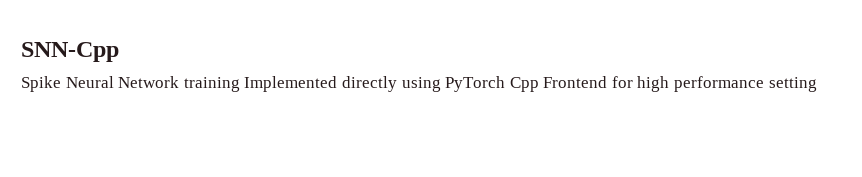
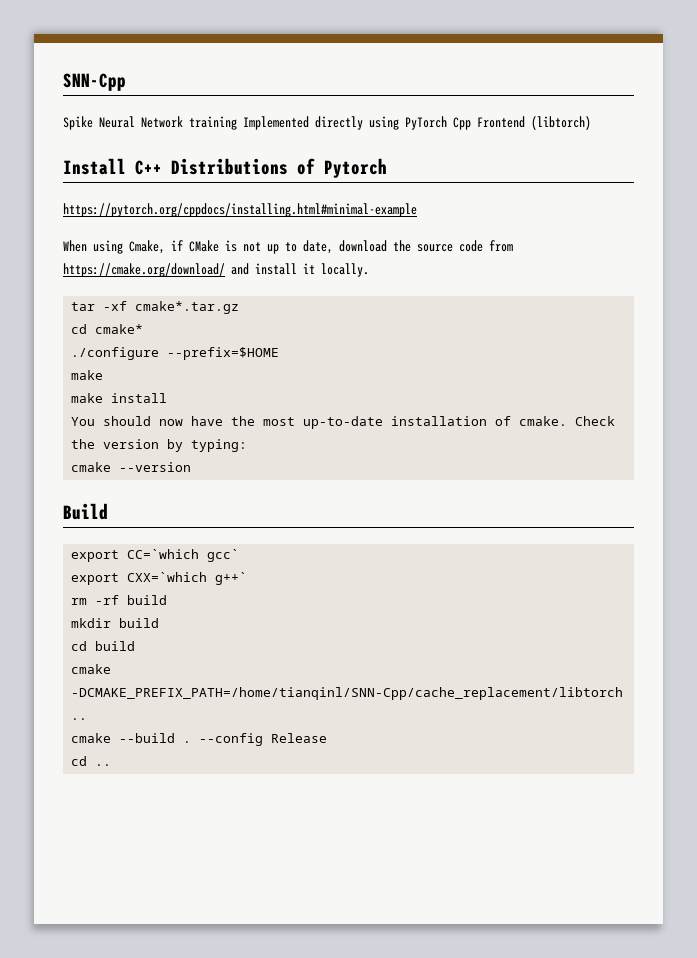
[611,76,817,92] for high performance setting -> [531,116,591,130] [63,158,387,178] [63,203,417,217] [63,240,513,254] [63,263,369,277] [71,301,240,314] [71,324,144,334] [71,347,280,360] [71,370,104,380] [71,393,168,403] [71,416,616,429] [71,439,248,452] [71,462,192,472] [63,503,108,520] [71,549,240,562] [71,572,248,585] [71,595,168,605] [71,618,160,628] [71,641,136,651] [71,664,112,674] [71,687,624,700] [71,718,88,720] [71,733,328,746] [71,756,112,766] (libtorch) // Install C++ Distributions of Pytorch // https://pytorch.org/cppdocs/installing.html#minimal-example // When using Cmake, if CMake is not up to date, download the source code from https://cmake.org/download/ and install it locally. // tar -xf cmake*.tar.gz // cd cmake* // ./configure --prefix=$HOME // make // make install // You should now have the most up-to-date installation of cmake. Check the version by typing: // cmake --version // Build // export CC=`which gcc` // export CXX=`which g++` // rm -rf build // mkdir build // cd build // cmake -DCMAKE_PREFIX_PATH=/home/tianqinl/SNN-Cpp/cache_replacement/libtorch .. // cmake --build . --config Release // cd ..

